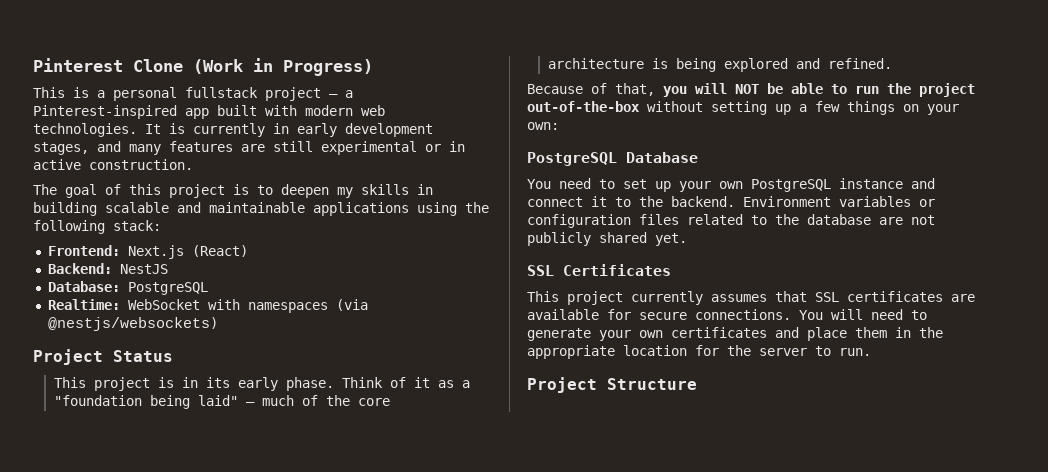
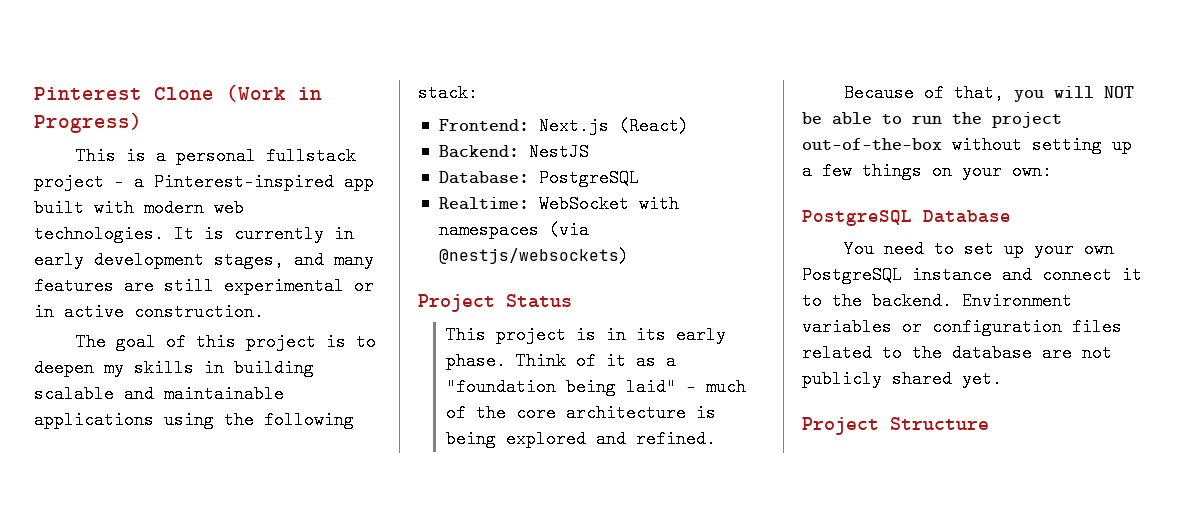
[527,264,671,276] [527,291,975,305] [527,309,927,320] [527,327,943,341] [527,345,871,359] // SSL Certificates // This project currently assumes that SSL certificates are available for secure connections. You will need to generate your own certificates and place them in the appropriate location for the server to run. -> (1002, 379) none

